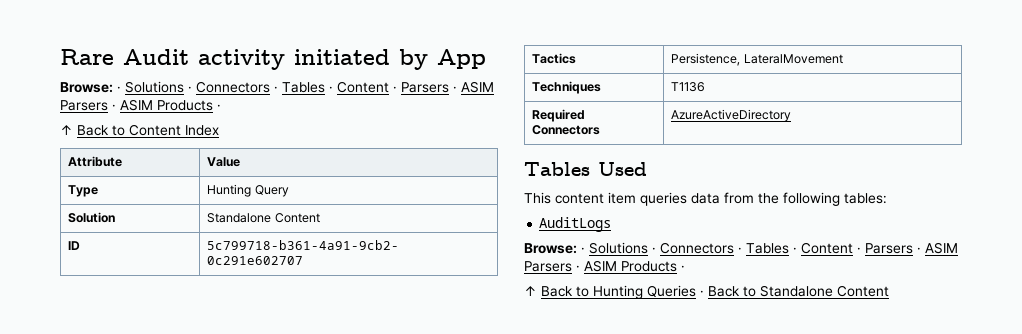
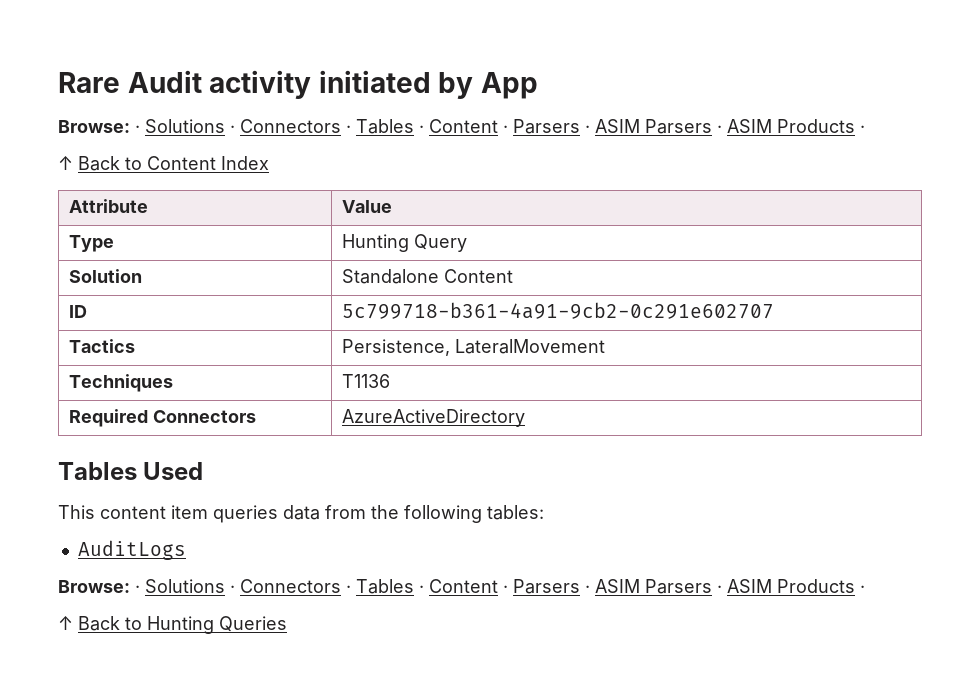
[700,285,889,297] · Back to Standalone Content -> (287, 624) none

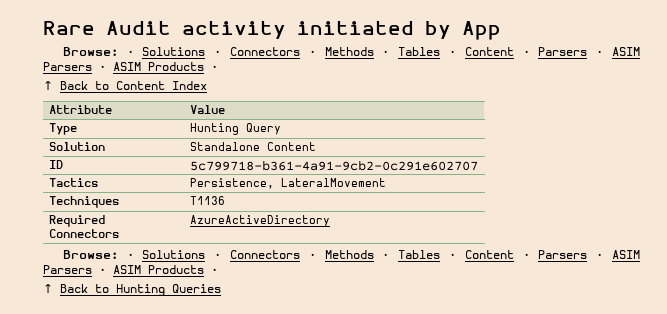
(351, 129) none -> [324,47,390,56] Methods ·
[58,462,204,480] [58,505,544,523] [77,540,186,560] [58,579,351,593] // Tables Used // This content item queries data from the following tables: // AuditLogs // Browse: · Solutions · Connectors · -> [62,250,390,259] // Browse: · Solutions · Connectors · Methods ·

